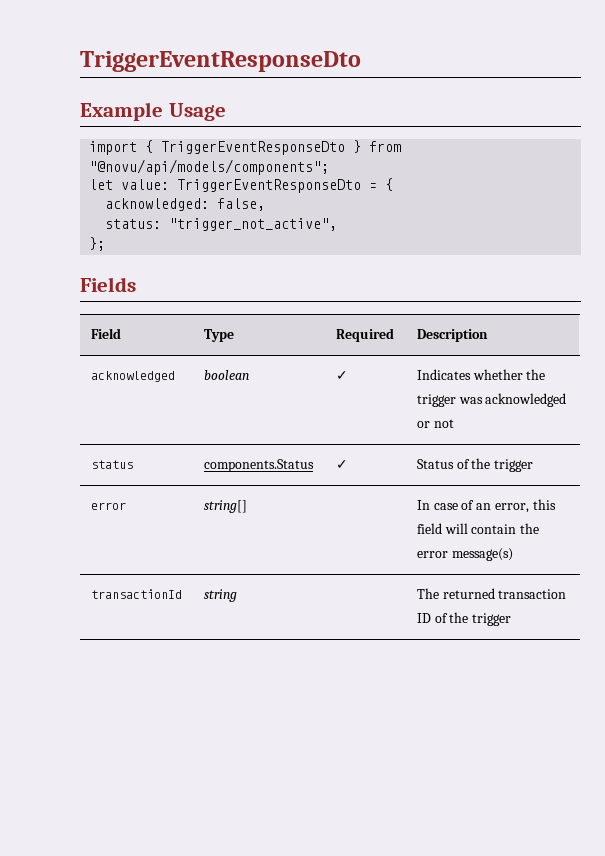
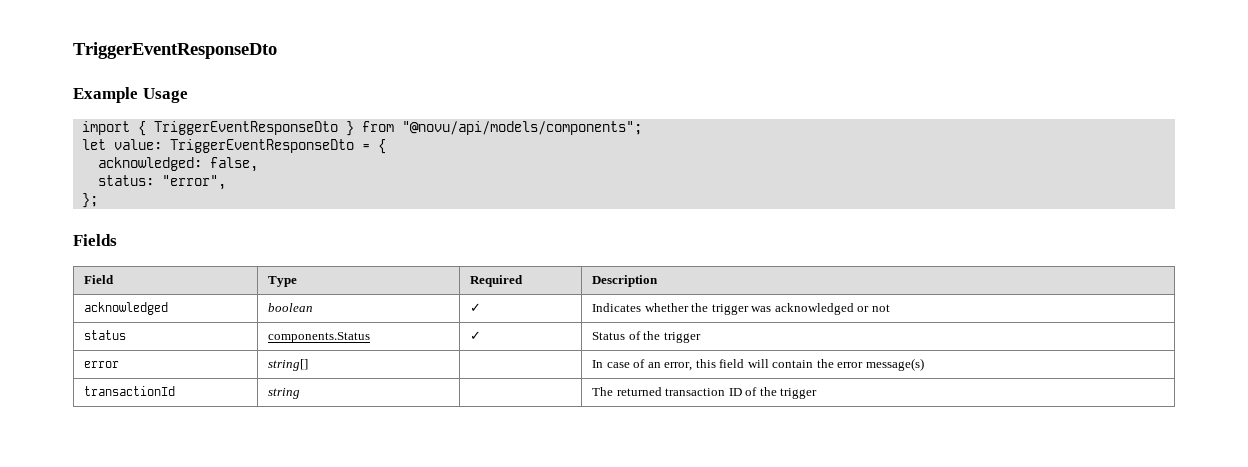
[169,218,338,231] "trigger_not_active", -> [161,175,226,190] "error",

